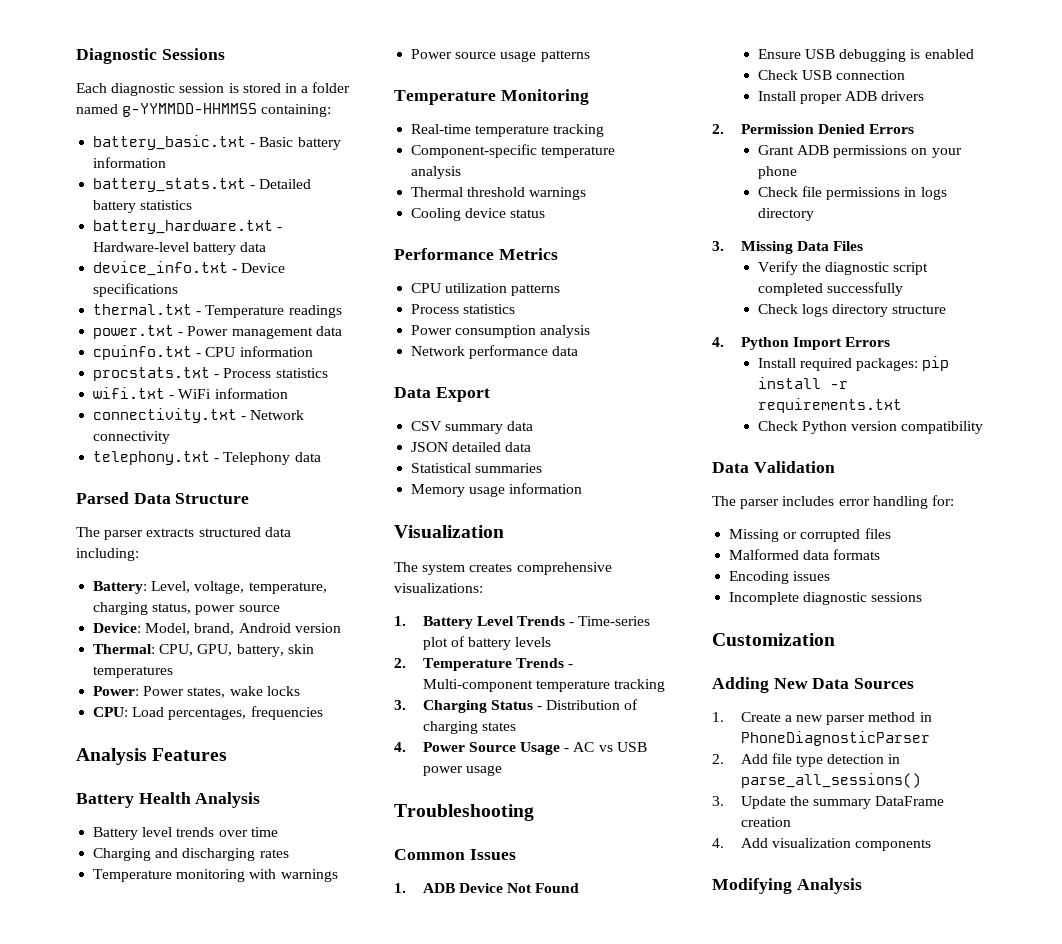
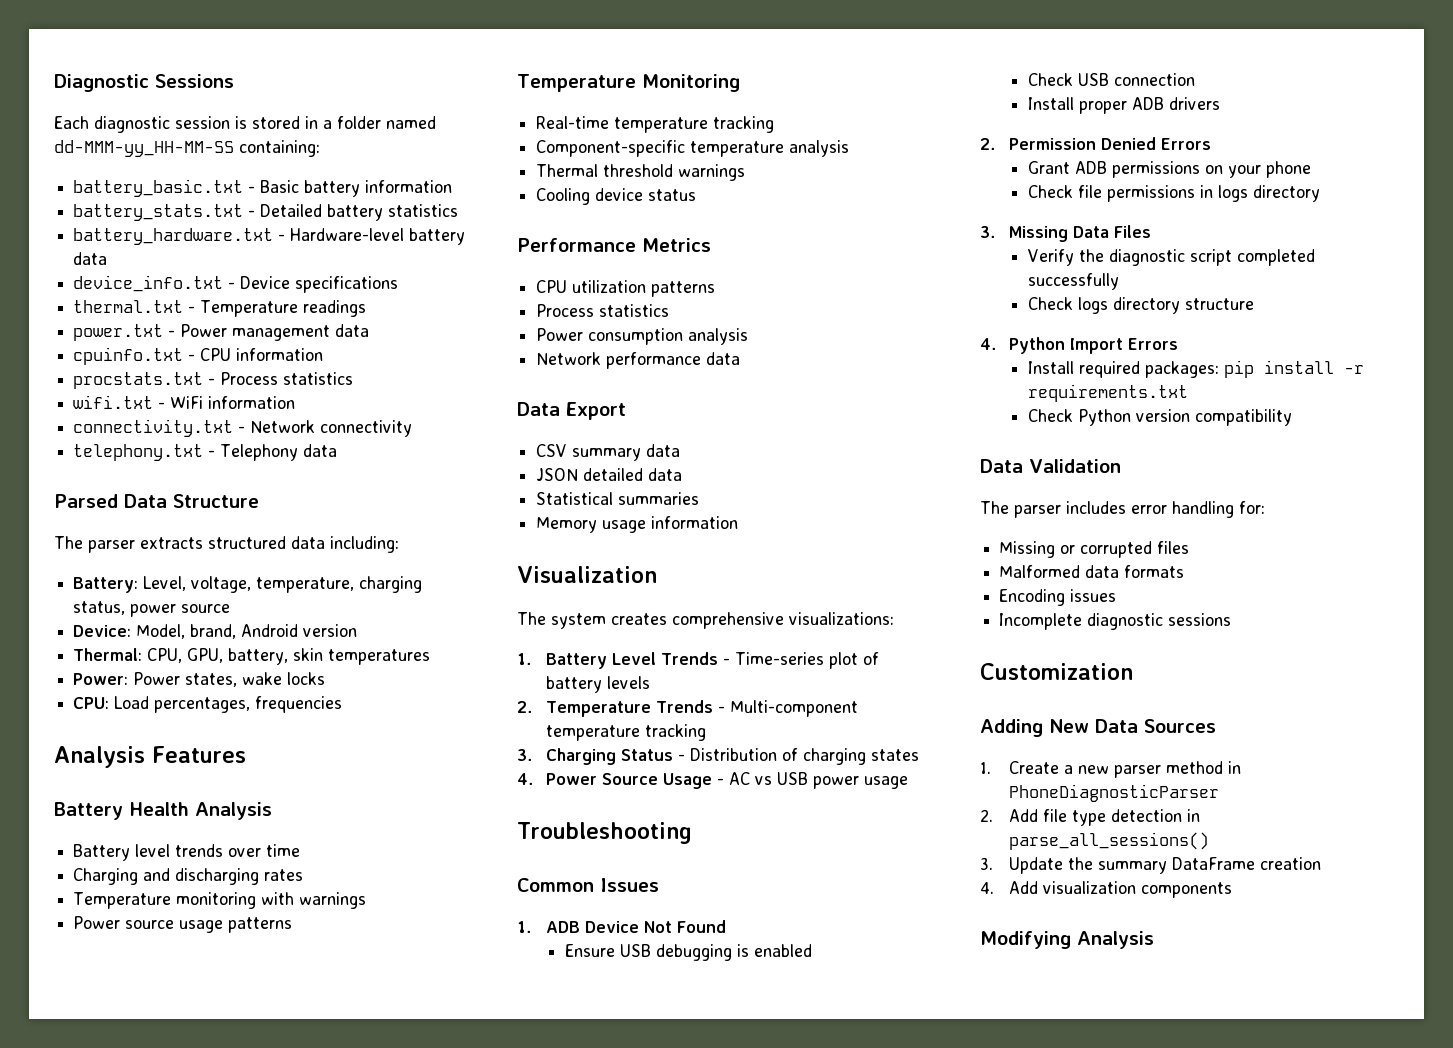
[122,103,258,117] g-YYMMDD-HHMMSS -> [54,140,234,157] dd-MMM-yy_HH-MM-SS

